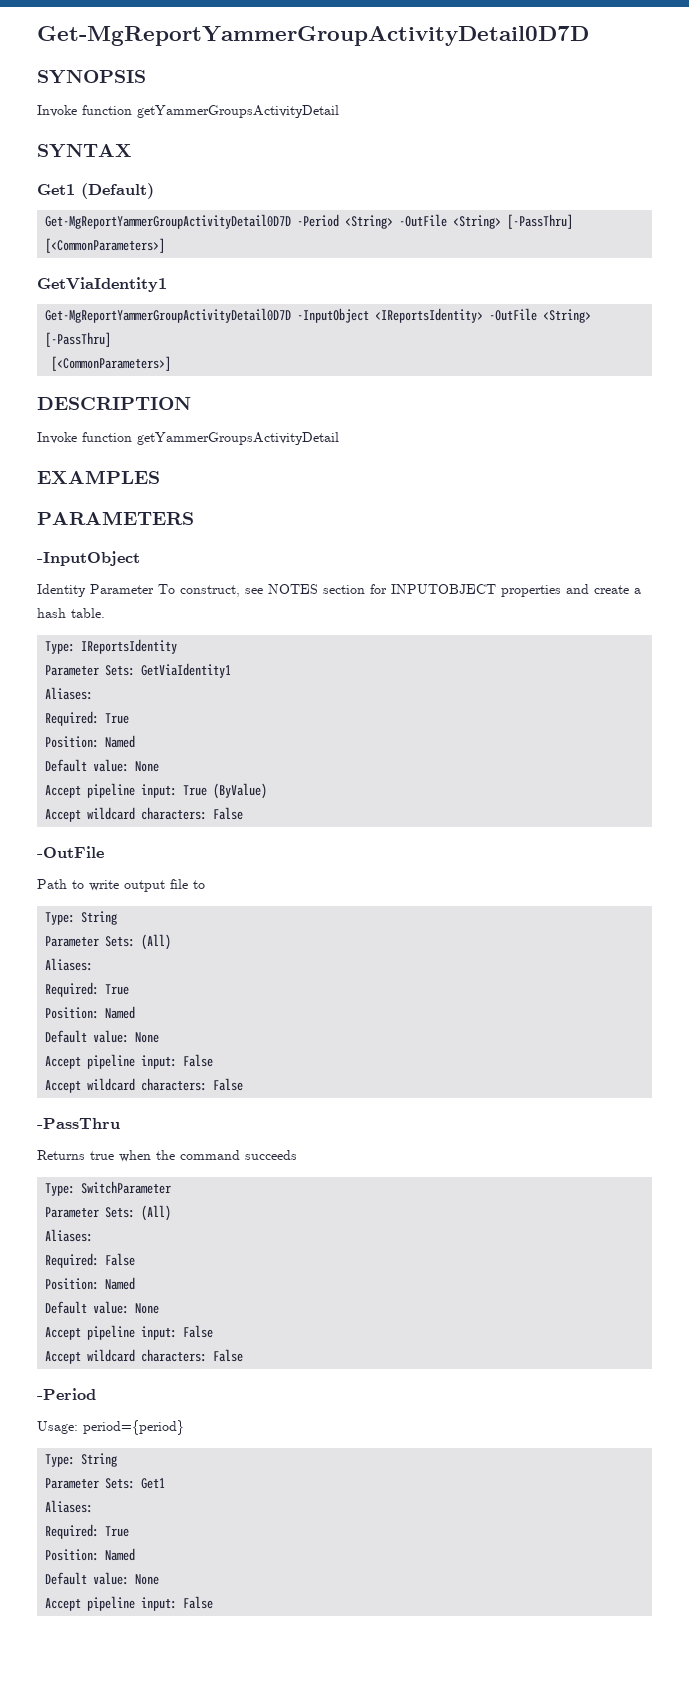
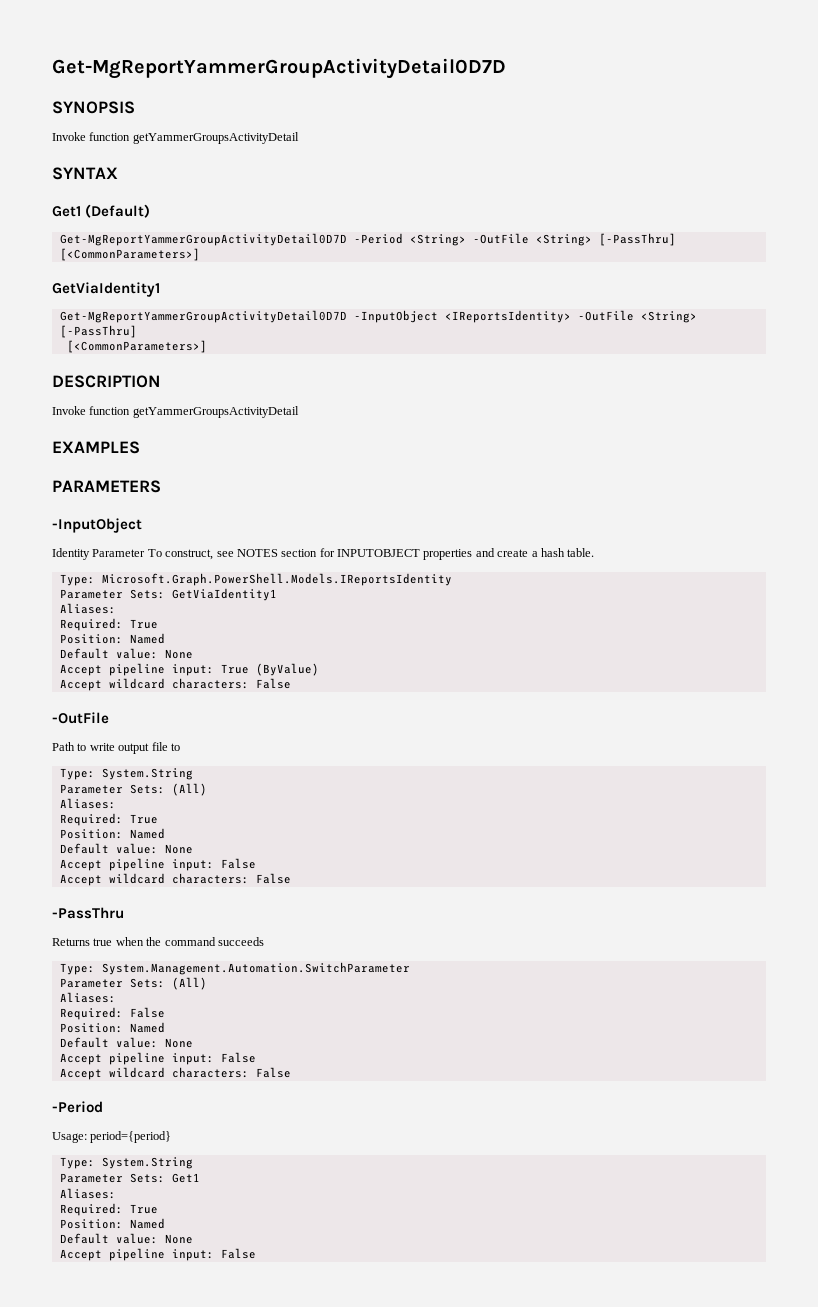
[81,639,178,654] IReportsIdentity -> [101,573,452,586] Microsoft.Graph.PowerShell.Models.IReportsIdentity
[81,911,118,925] String -> [101,768,193,780] System.String
[81,1181,172,1194] SwitchParameter -> [101,962,410,975] System.Management.Automation.SwitchParameter
[81,1453,118,1467] String -> [101,1157,193,1169] System.String

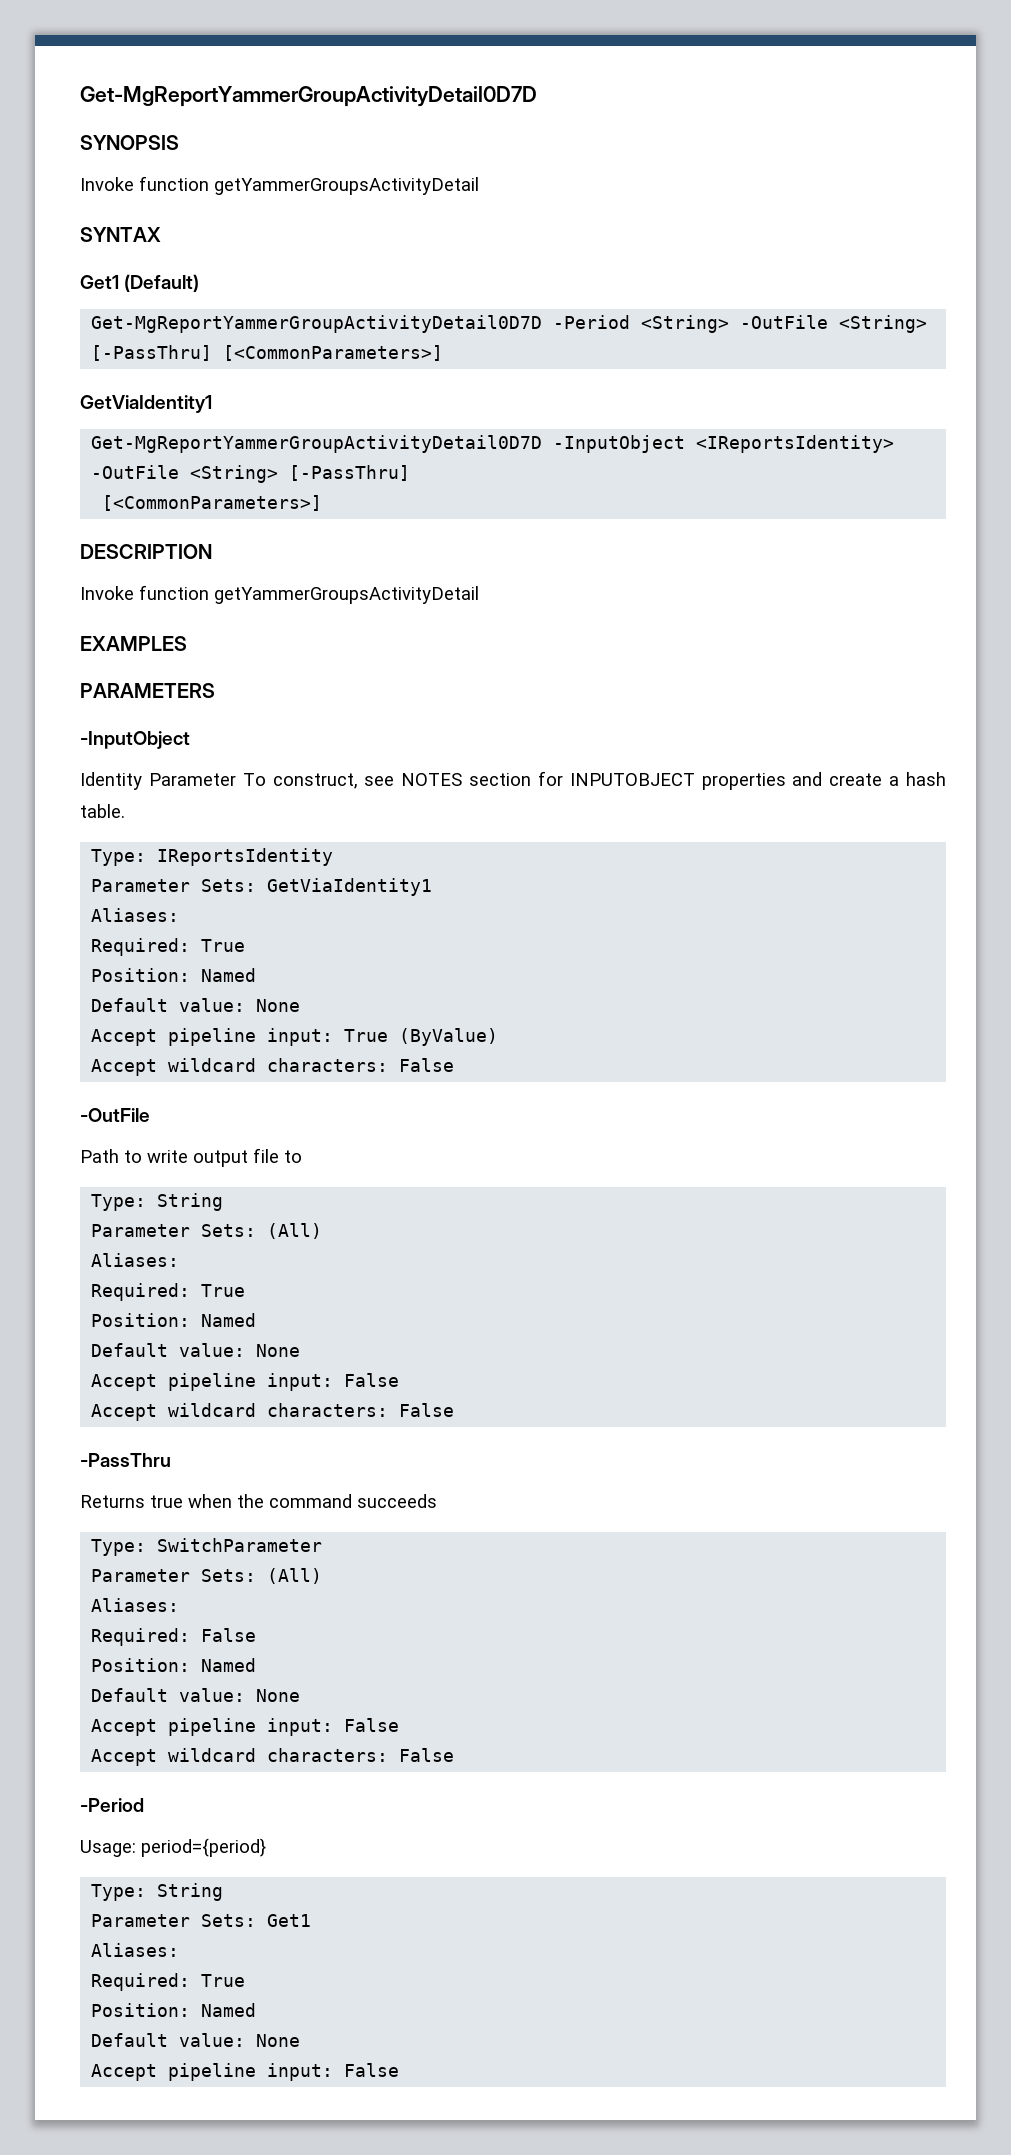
[101,573,452,586] Microsoft.Graph.PowerShell.Models.IReportsIdentity -> [157,848,334,866] IReportsIdentity
[101,768,193,780] System.String -> [157,1193,224,1211] String
[101,962,410,975] System.Management.Automation.SwitchParameter -> [157,1538,323,1552] SwitchParameter
[101,1157,193,1169] System.String -> [157,1883,224,1901] String

